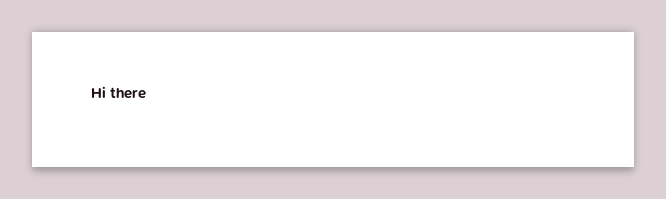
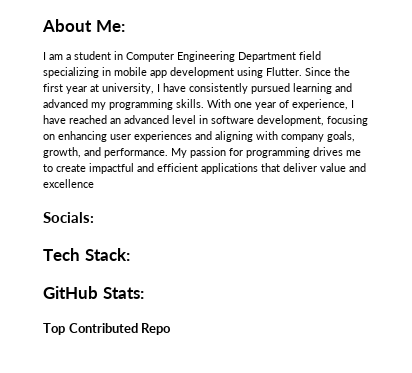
[91,86,147,99] Hi there -> [42,19,125,32] [43,51,321,62] [43,67,350,78] [43,83,352,94] [43,99,354,110] [43,115,368,126] [43,131,355,142] [43,147,361,158] [43,163,366,174] [43,179,94,188] [43,212,94,223] [43,248,130,261] [43,286,144,299] [43,323,172,335] About Me: // I am a student in Computer Engineering Department field specializing in mobile app development using Flutter. Since the first year at university, I have consistently pursued learning and advanced my programming skills. With one year of experience, I have reached an advanced level in software development, focusing on enhancing user experiences and aligning with company goals, growth, and performance. My passion for programming drives me to create impactful and efficient applications that deliver value and excellence // Socials: // Tech Stack: // GitHub Stats: // Top Contributed Repo

